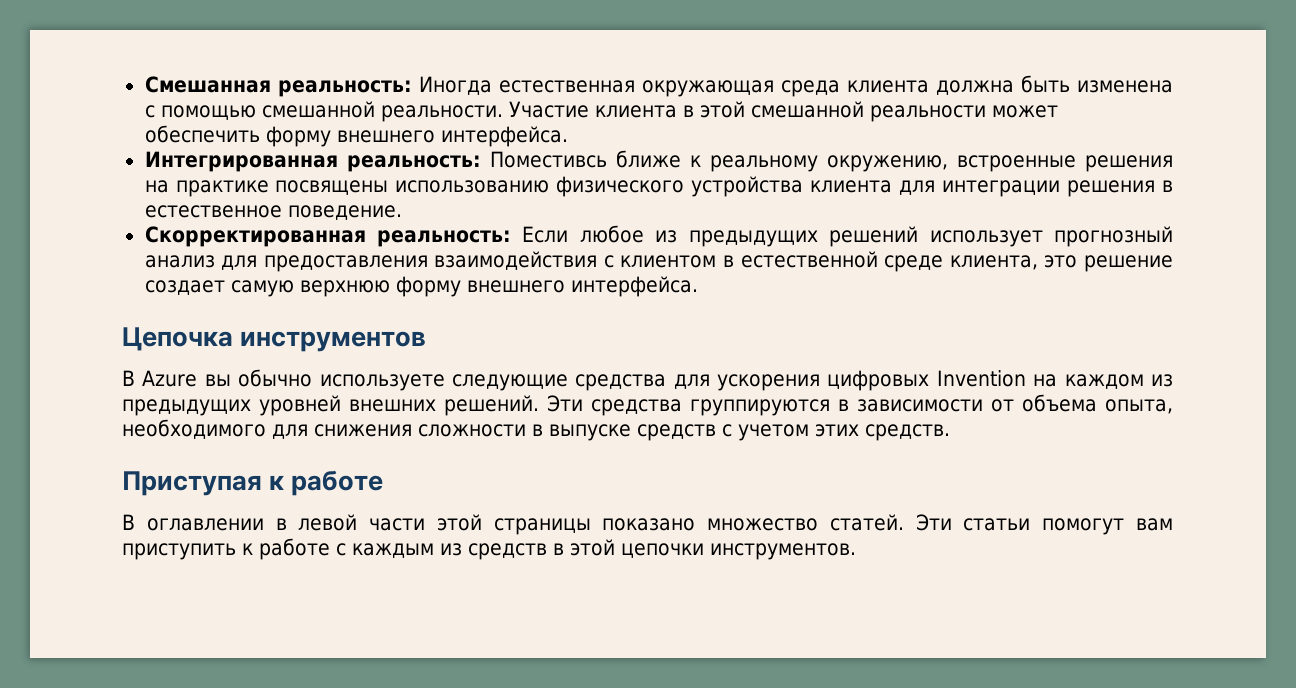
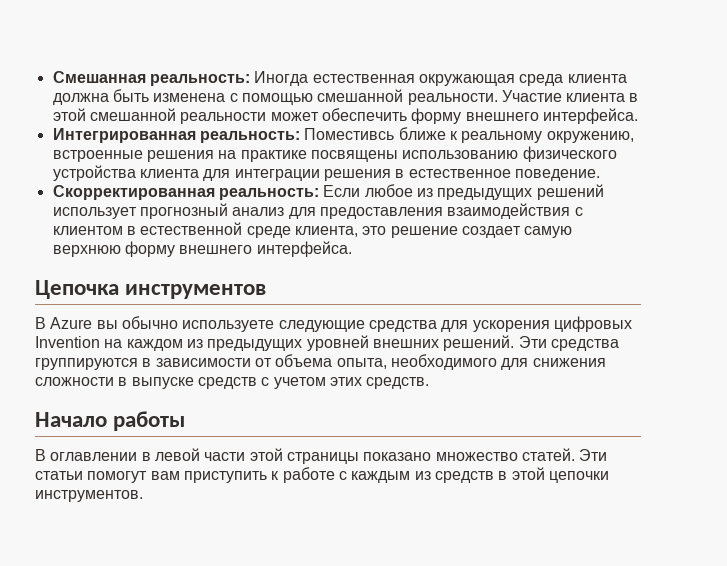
[122,470,384,496] Приступая к работе -> [35,411,186,431] Начало работы

